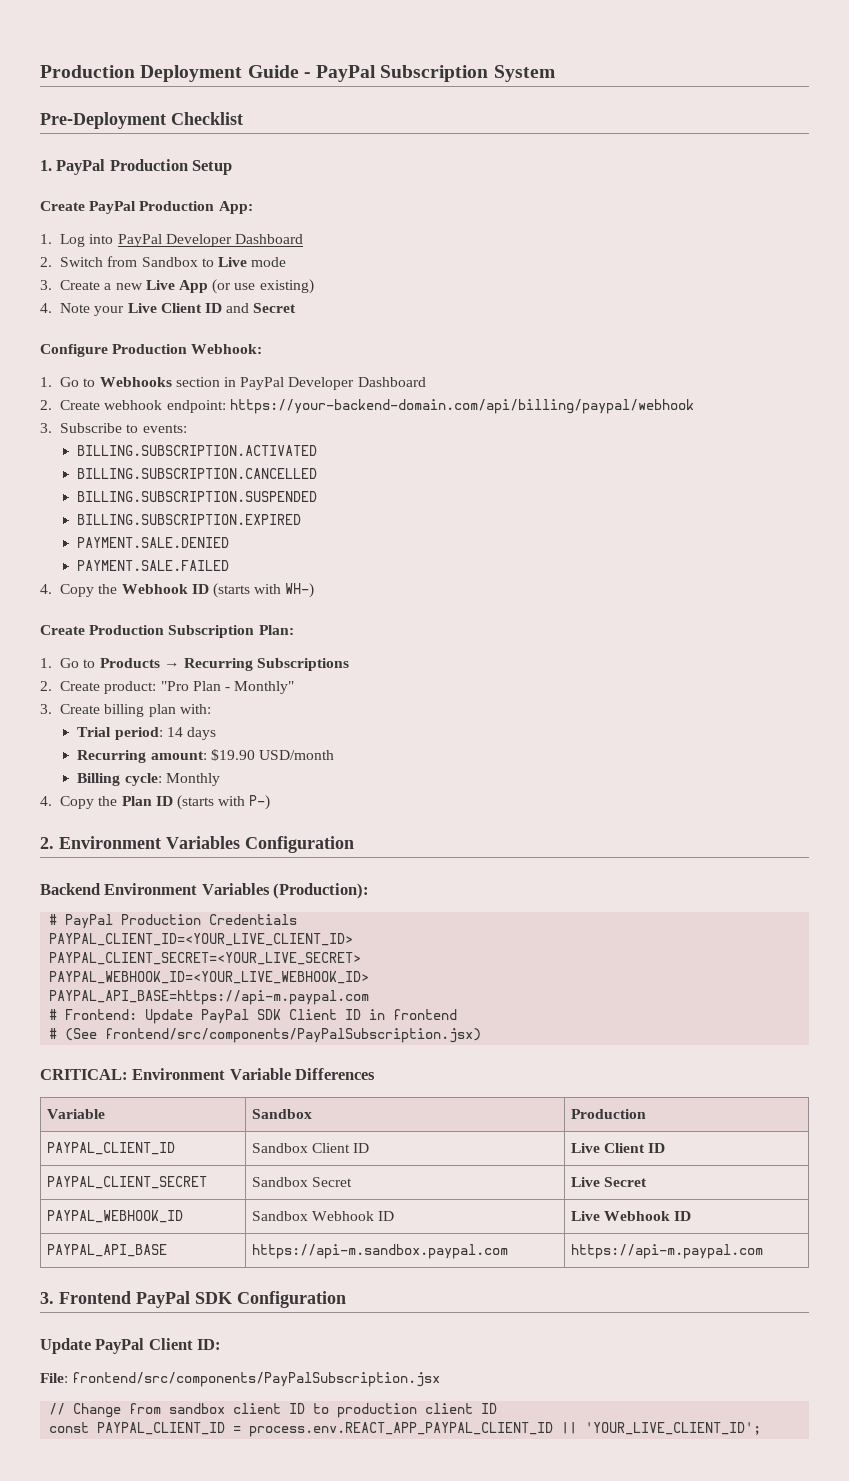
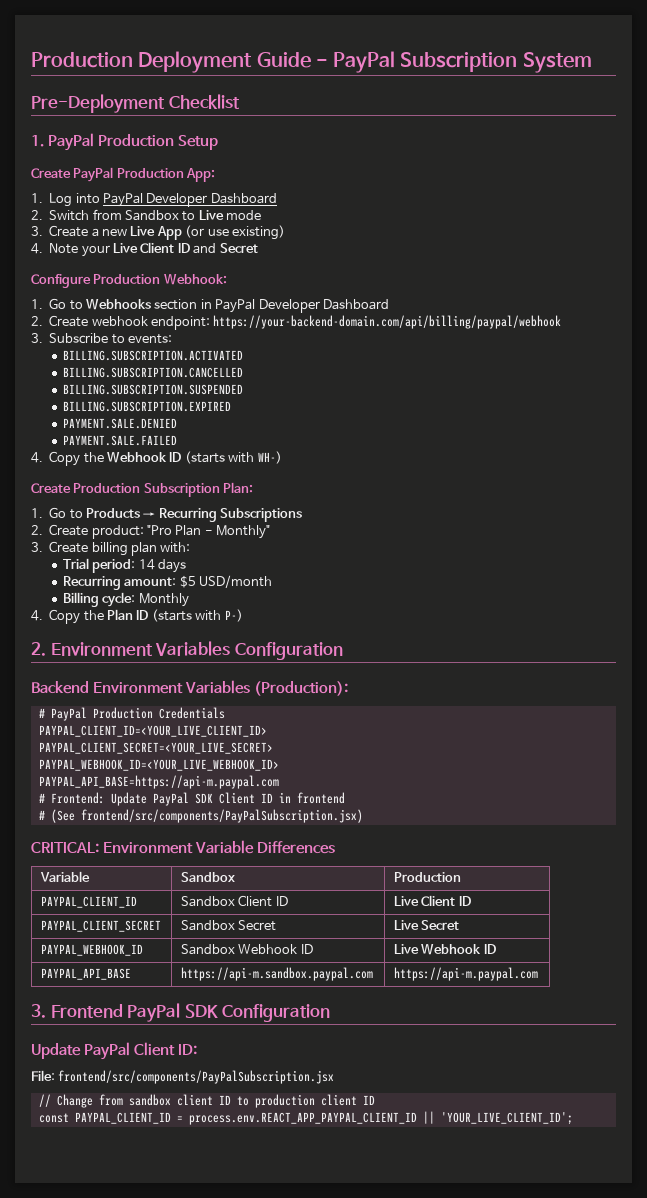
[210,749,255,761] $19.90 -> [179,575,196,588] $5

